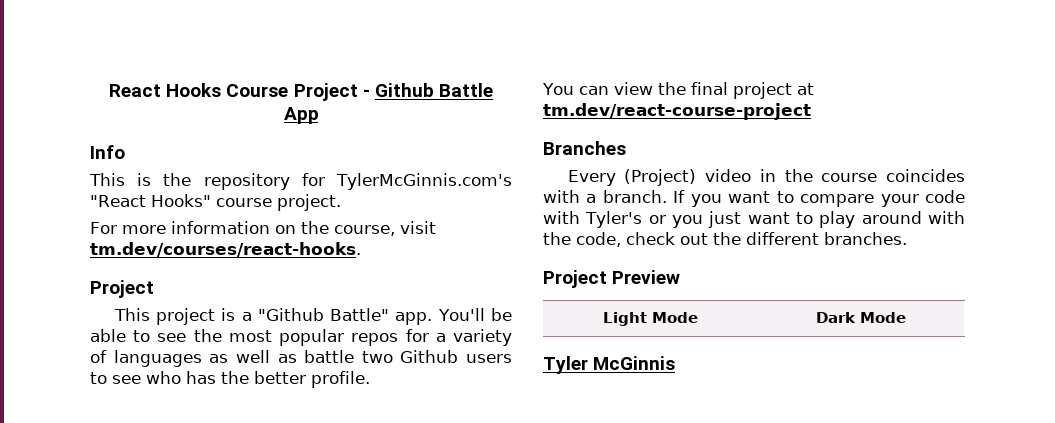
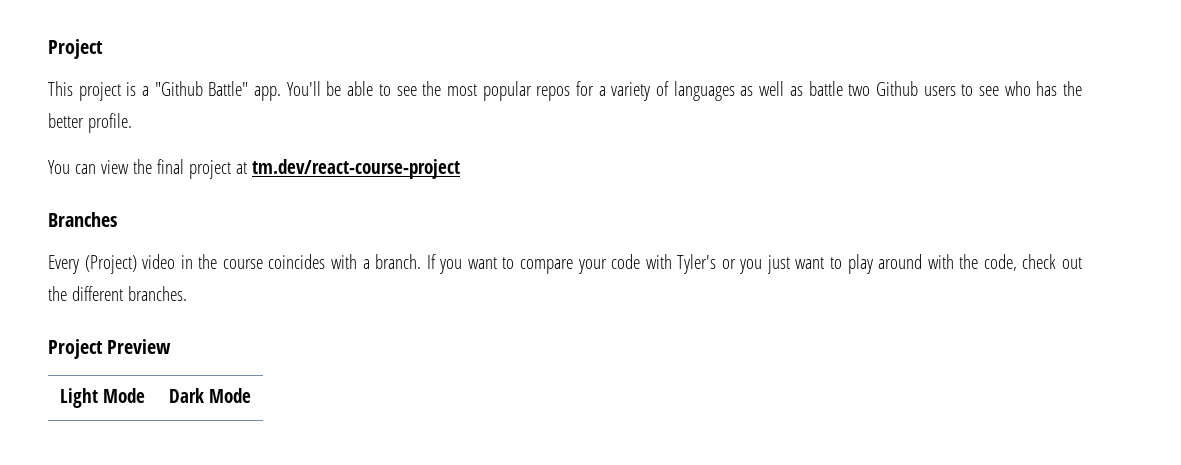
[109,83,493,101] [283,107,319,124] [90,145,125,159] [89,173,513,190] [90,194,341,211] [90,221,436,236] [90,242,361,257] React Hooks Course Project - Github Battle App // Info // This is the repository for TylerMcGinnis.com's "React Hooks" course project. // For more information on the course, visit tm.dev/courses/react-hooks. // -> (48, 49) none
[543,356,676,374] // Tyler McGinnis -> (251, 395) none

